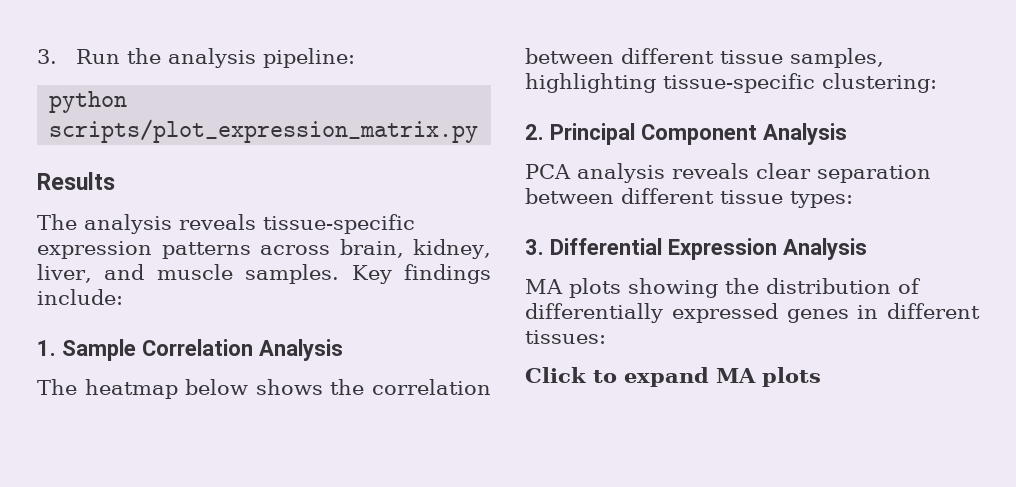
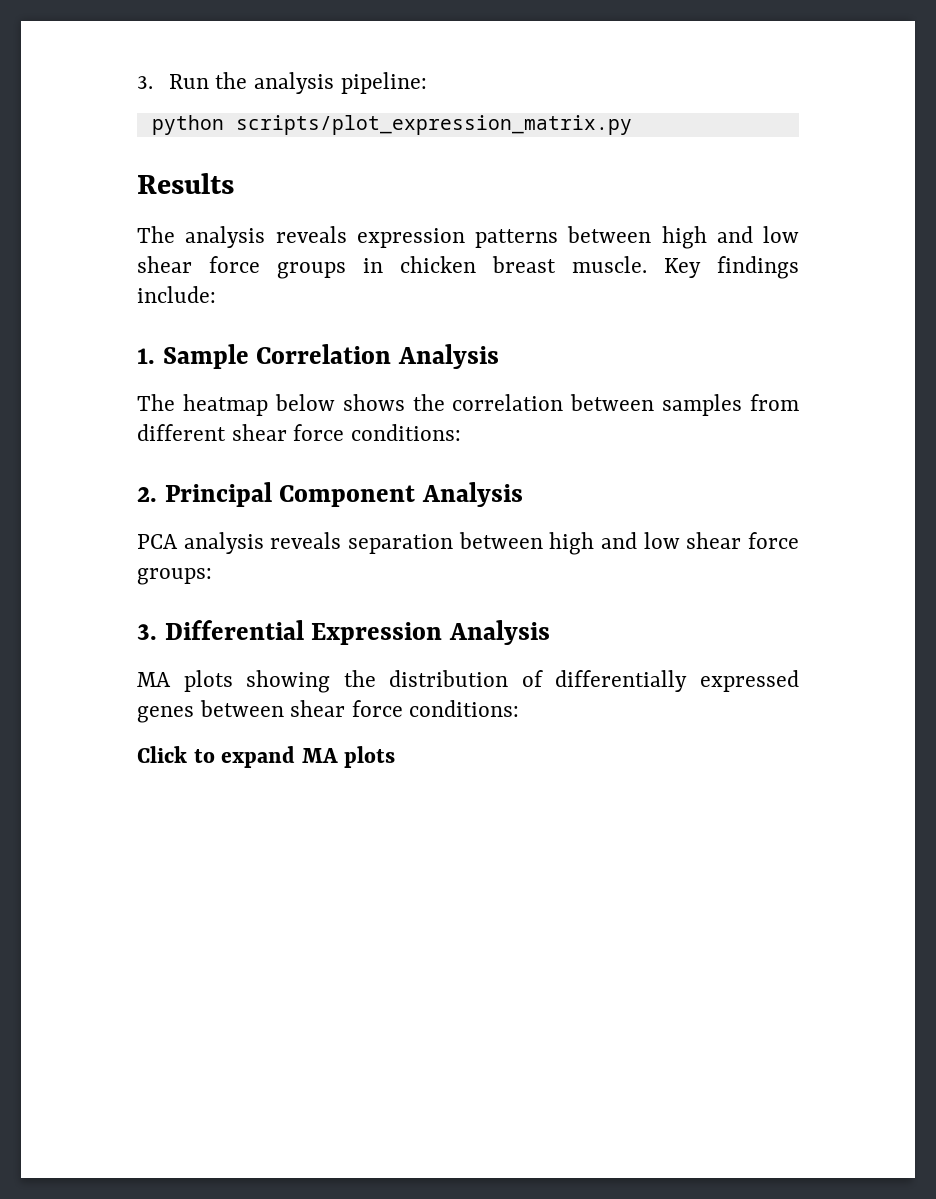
[263,214,415,234] tissue-specific -> (347, 234) none
[260,239,492,259] [37,264,340,284] across brain, kidney, liver, and muscle samples. -> [567,226,799,249] [137,256,647,279] between high and low shear force groups in chicken breast muscle.
[621,48,884,68] [525,73,937,93] different tissue samples, highlighting tissue-specific clustering: -> [662,394,799,416] [137,424,461,441] samples from different shear force conditions:
[756,163,811,179] clear -> (342, 540) none
[621,188,853,208] different tissue types: -> [549,532,799,555] [137,568,212,585] high and low shear force groups:
[857,303,980,319] [525,330,606,344] in different tissues: -> [199,700,520,717] between shear force conditions:

